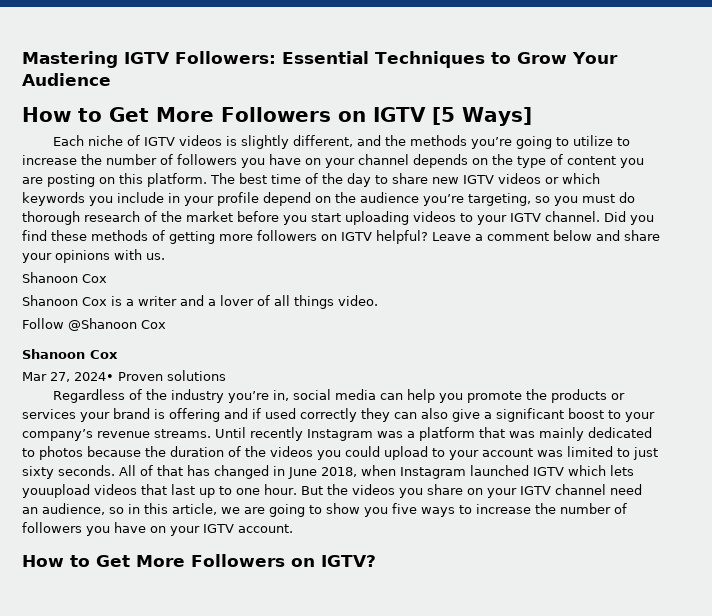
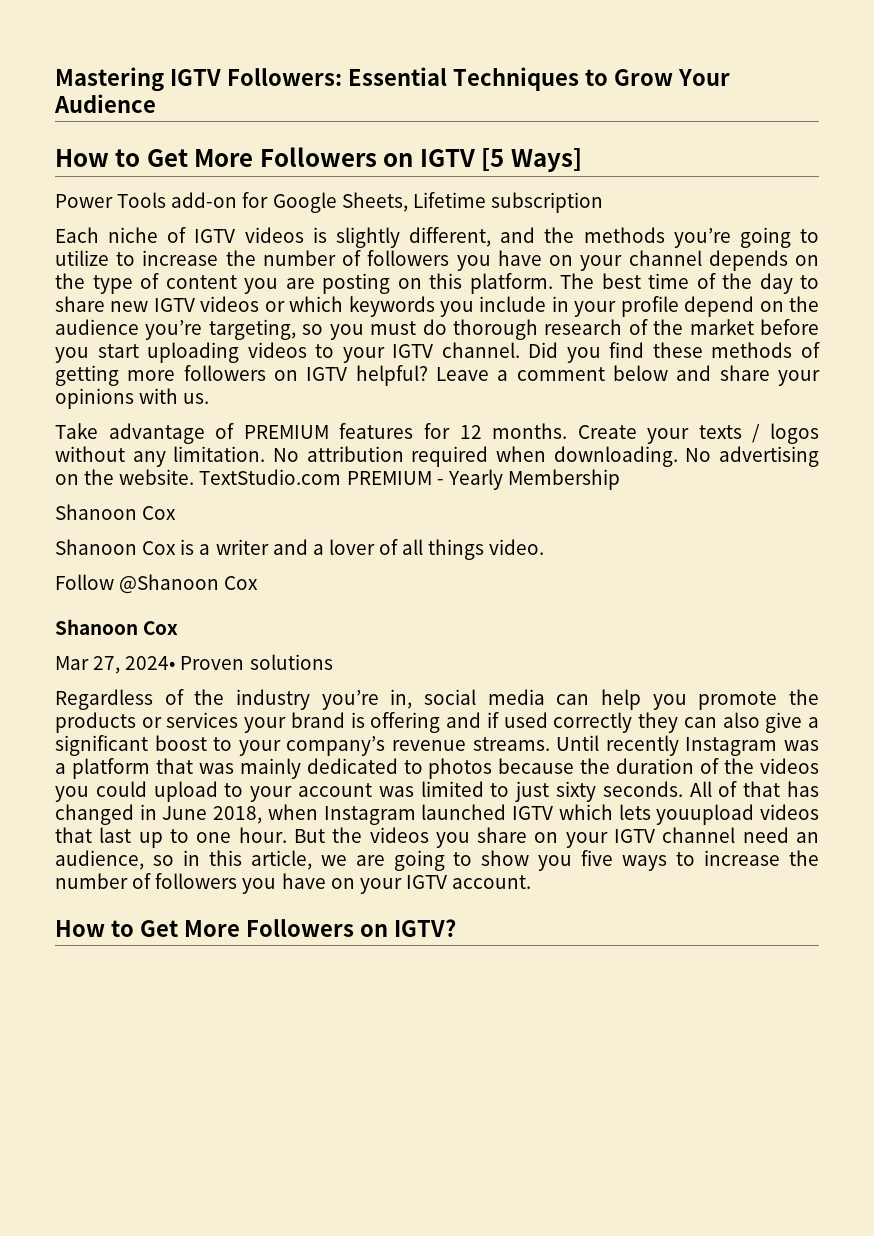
(532, 116) none -> [55,192,603,213] // Power Tools add-on for Google Sheets, Lifetime subscription
(165, 256) none -> [55,423,820,444] [55,446,819,467] [55,469,620,490] // Take advantage of PREMIUM features for 12 months. Create your texts / logos without any limitation. No attribution required when downloading. No advertising on the website. TextStudio.com PREMIUM - Yearly Membership

